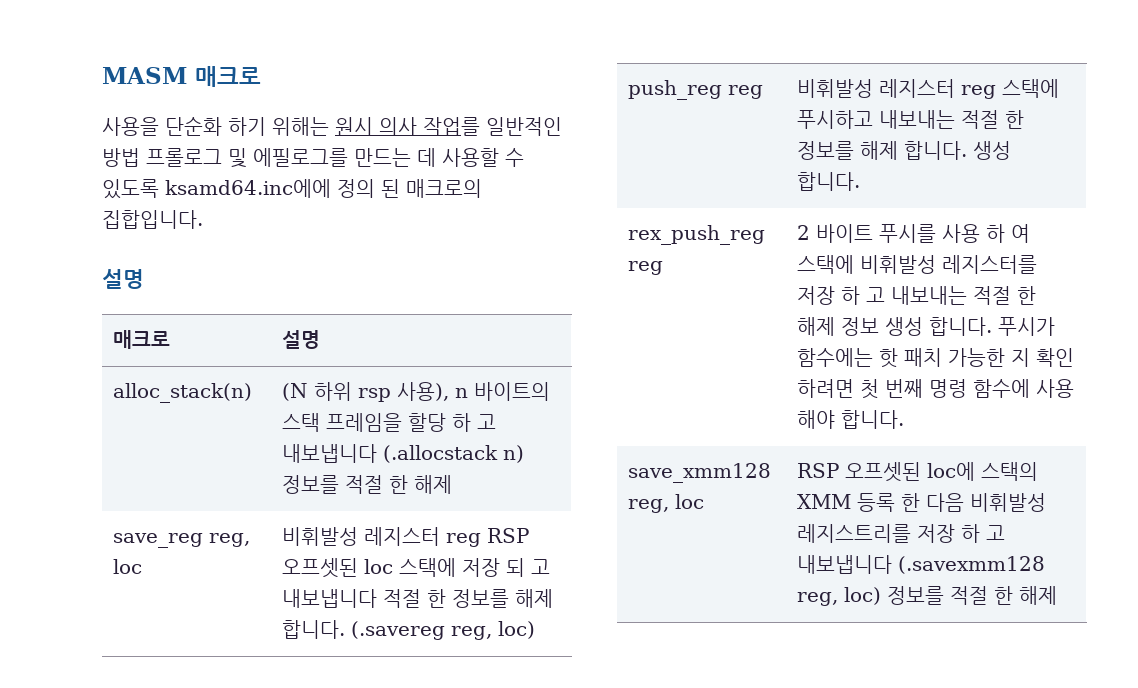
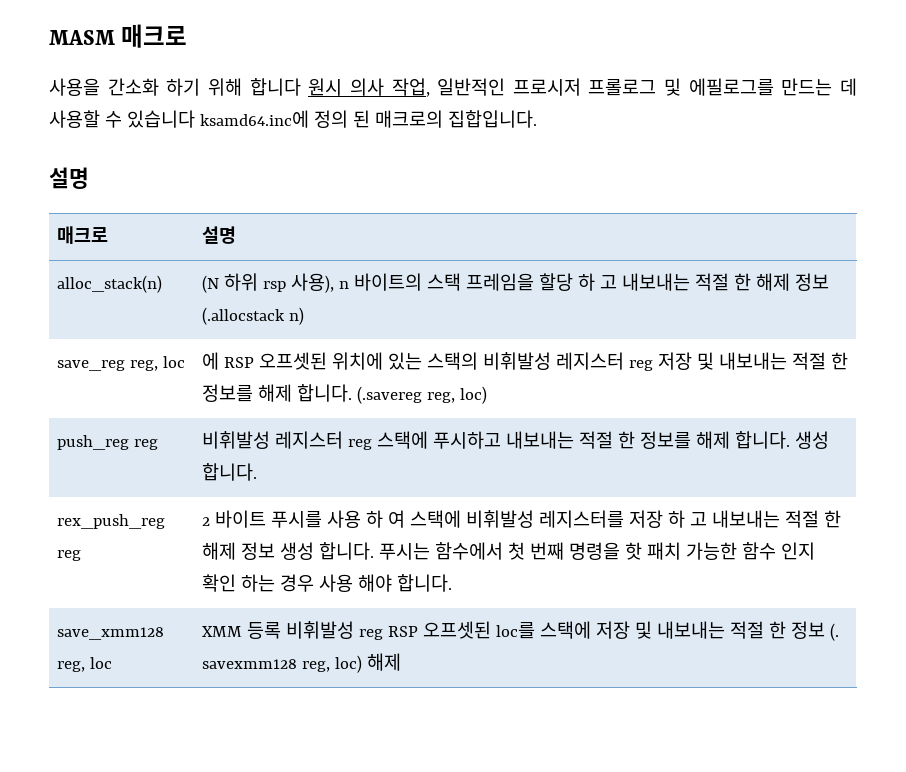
[165,116,562,136] [102,148,140,167] 단순화 하기 위해는 원시 의사 작업를 일반적인 방법 -> [107,78,581,97] 간소화 하기 위해 합니다 원시 의사 작업, 일반적인 프로시저
[102,179,331,199] 있도록 ksamd64.inc에에 -> [126,110,309,128] 있습니다 ksamd64.inc에
[282,444,525,463] [282,475,453,494] 내보냅니다 (.allocstack n) 정보를 적절 한 해제 -> [622,273,830,291] [202,307,305,325] 내보내는 적절 한 해제 정보 (.allocstack n)
[282,527,530,547] [282,558,551,578] [282,589,378,608] 비휘발성 레지스터 reg RSP 오프셋된 loc 스택에 저장 되 고 내보냅니다 -> [202,352,788,371] 에 RSP 오프셋된 위치에 있는 스택의 비휘발성 레지스터 reg 저장 및 내보내는
[998,317,1056,336] [797,348,1075,368] [797,379,1031,399] 푸시가 함수에는 핫 패치 가능한 지 확인 하려면 첫 번째 명령 함수에 -> [379,542,816,560] [202,574,315,592] 푸시는 함수에서 첫 번째 명령을 핫 패치 가능한 함수 인지 확인 하는 경우
[797,462,1039,482] [797,493,1047,512] [797,524,1006,543] [797,555,1046,574] [797,586,1014,606] RSP 오프셋된 loc에 스택의 XMM 등록 한 다음 비휘발성 레지스트리를 저장 하 고 내보냅니다 (.savexmm128 reg, loc) 정보를 적절 한 -> [202,621,840,641] [202,655,363,673] XMM 등록 비휘발성 reg RSP 오프셋된 loc를 스택에 저장 및 내보내는 적절 한 정보 (. savexmm128 reg, loc)

